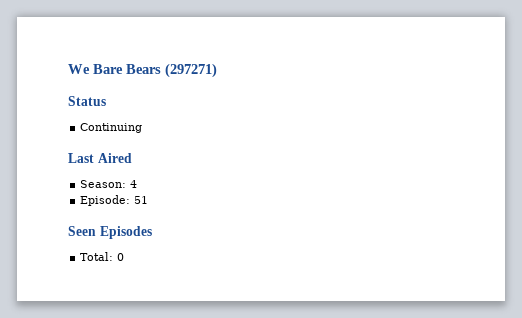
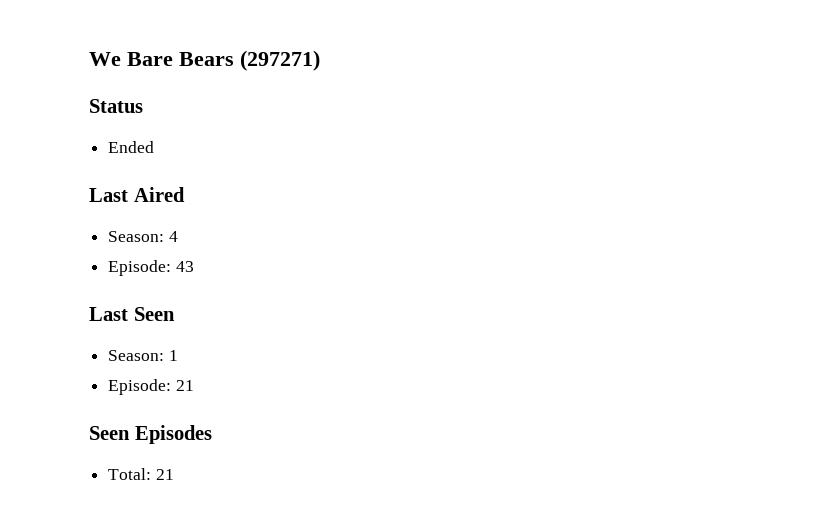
[80,123,143,133] Continuing -> [108,141,155,153] Ended
[134,196,149,204] 51 -> [175,261,194,272] [89,307,175,321] [108,350,178,361] [108,379,194,395] 43 // Last Seen // Season: 1 // Episode: 21
[117,253,125,261] 0 -> [155,469,174,480] 21

